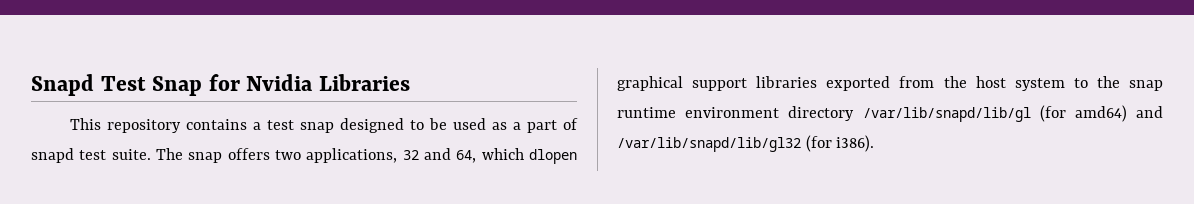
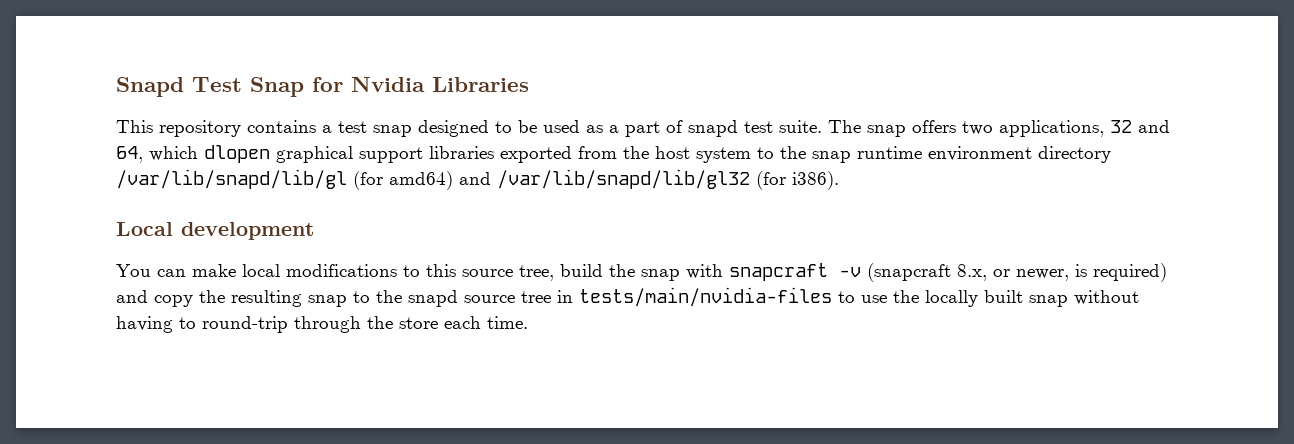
(875, 143) none -> [116,222,314,240] [116,263,1167,282] [116,287,1139,307] [116,316,528,333] // Local development // You can make local modifications to this source tree, build the snap with snapcraft -v (snapcraft 8.x, or newer, is required) and copy the resulting snap to the snapd source tree in tests/main/nvidia-files to use the locally built snap without having to round-trip through the store each time.

